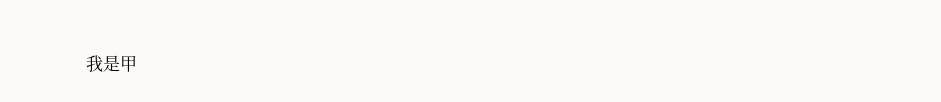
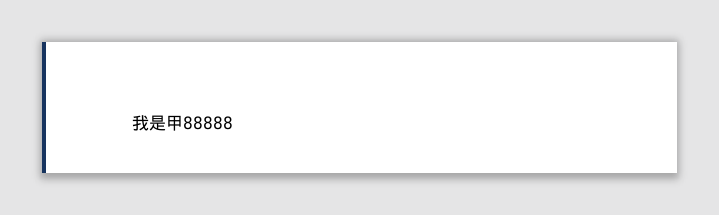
(137, 63) none -> [183,116,233,130] 88888

